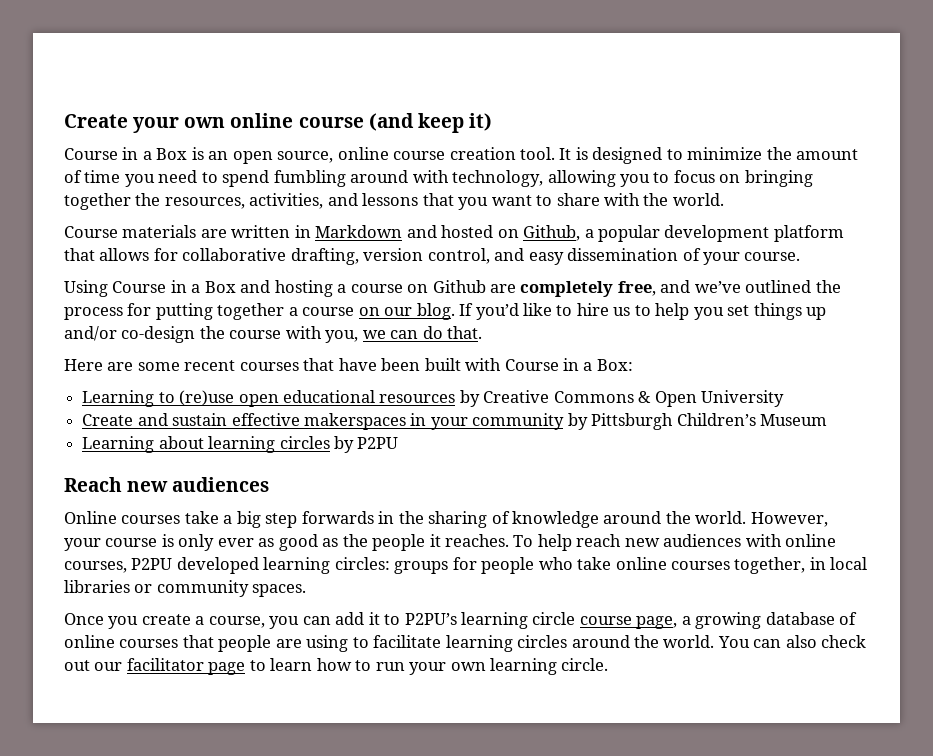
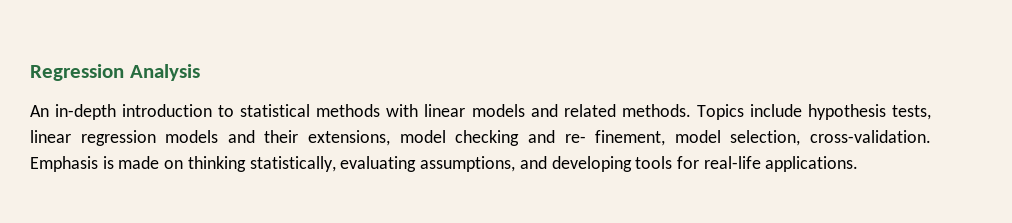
[64,113,492,133] [64,147,859,164] [64,170,813,187] [64,193,724,210] [64,225,844,242] [64,248,801,265] [64,280,841,297] [64,303,827,320] [64,326,483,343] [64,358,633,371] [82,390,785,407] [82,413,828,430] [82,436,399,453] [64,477,270,492] [64,511,828,528] [64,534,837,551] [64,557,868,574] [64,580,307,597] [64,612,858,629] [64,635,867,652] [64,658,609,675] Create your own online course (and keep it) // Course in a Box is an open source, online course creation tool. It is designed to minimize the amount of time you need to spend fumbling around with technology, allowing you to focus on bringing together the resources, activities, and lessons that you want to share with the world. // Course materials are written in Markdown and hosted on Github, a popular development platform that allows for collaborative drafting, version control, and easy dissemination of your course. // Using Course in a Box and hosting a course on Github are completely free, and we’ve outlined the process for putting together a course on our blog. If you’d like to hire us to help you set things up and/or co-design the course with you, we can do that. // Here are some recent courses that have been built with Course in a Box: // Learning to (re)use open educational resources by Creative Commons & Open University // Create and sustain effective makerspaces in your community by Pittsburgh Children’s Museum // Learning about learning circles by P2PU // Reach new audiences // Online courses take a big step forwards in the sharing of knowledge around the world. However, your course is only ever as good as the people it reaches. To help reach new audiences with online courses, P2PU developed learning circles: groups for people who take online courses together, in local libraries or community spaces. // Once you create a course, you can add it to P2PU’s learning circle course page, a growing database of online courses that people are using to facilitate learning circles around the world. You can also check out our facilitator page to learn how to run your own learning circle. -> [30,64,200,81] [30,104,932,120] [30,130,932,146] [30,156,859,172] Regression Analysis // An in-depth introduction to statistical methods with linear models and related methods. Topics include hypothesis tests, linear regression models and their extensions, model checking and re- finement, model selection, cross-validation. Emphasis is made on thinking statistically, evaluating assumptions, and developing tools for real-life applications.

